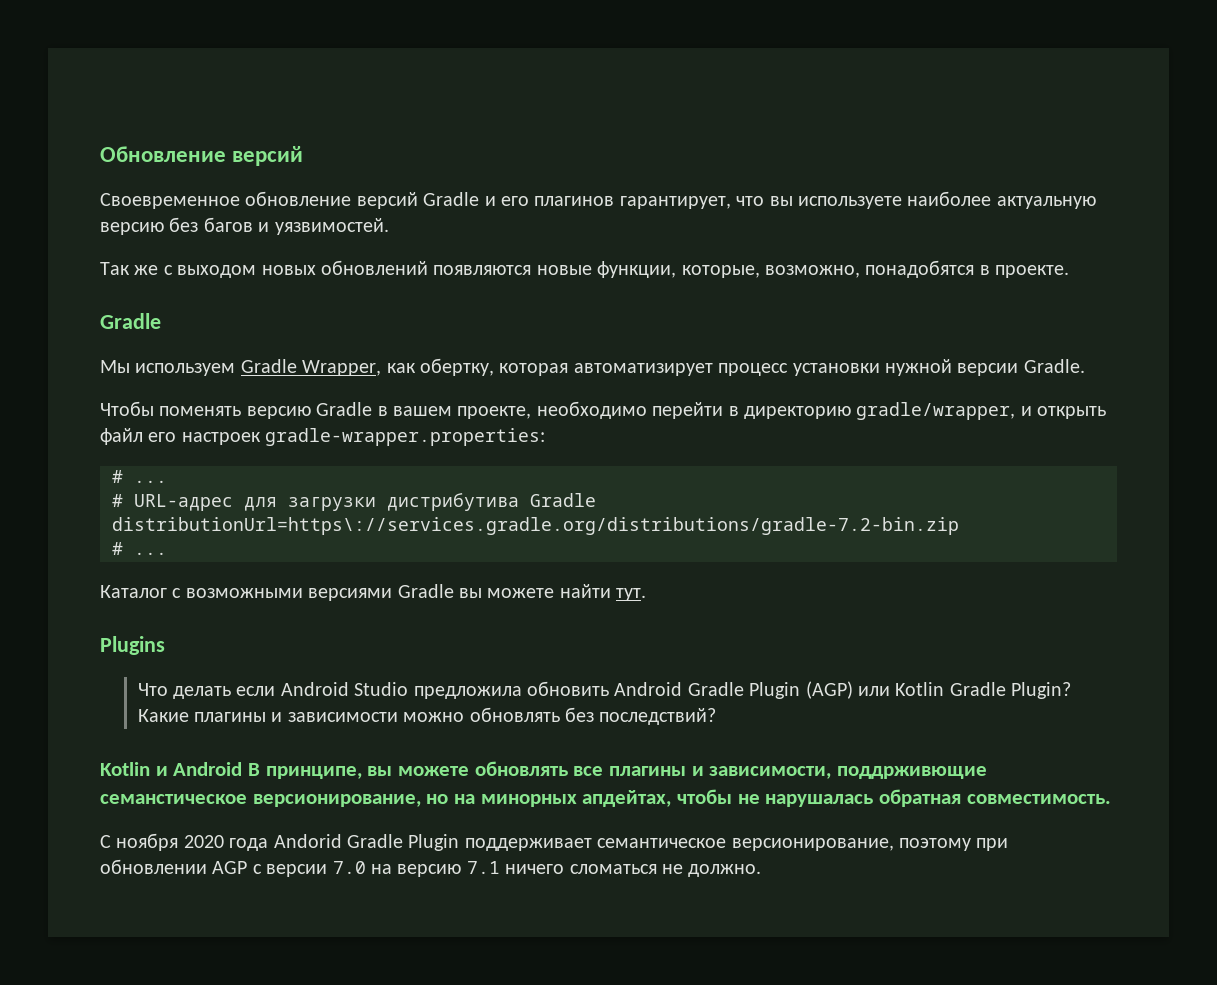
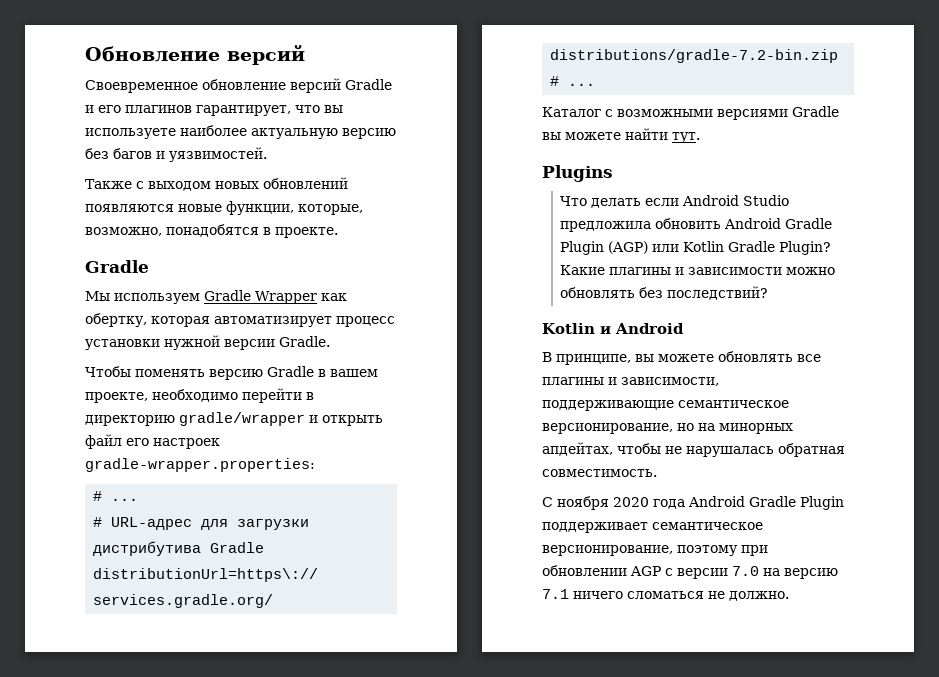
[100,262,159,275] Так же -> [85,179,132,189] Также
[302,360,382,376] Wrapper, -> [255,291,317,304] Wrapper
[856,402,1016,420] gradle/wrapper, -> [179,412,305,426] gradle/wrapper
(243, 769) none -> (684, 328) //
[837,766,988,779] [100,794,247,804] поддрживющие семанстическое -> [542,400,789,411] поддерживающие семантическое
[273,834,342,848] Andorid -> [688,496,745,507] Android

